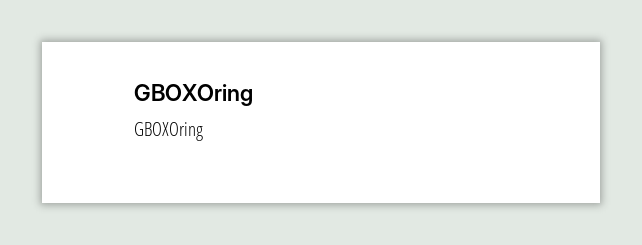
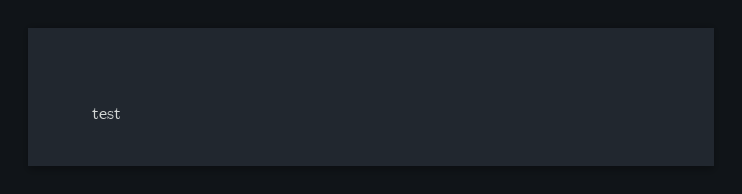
[134,84,253,106] [134,122,203,141] GBOXOring // GBOXOring -> [92,108,121,119] test

